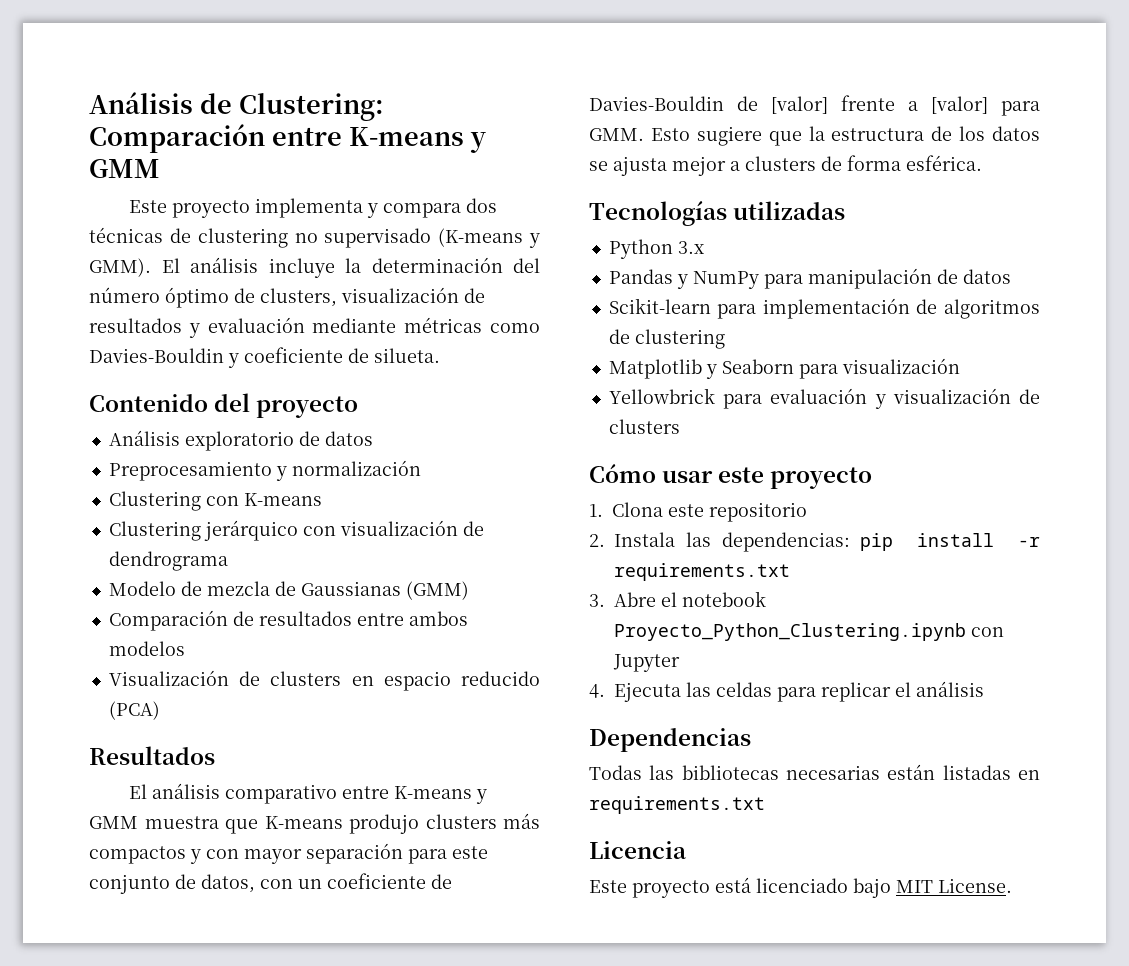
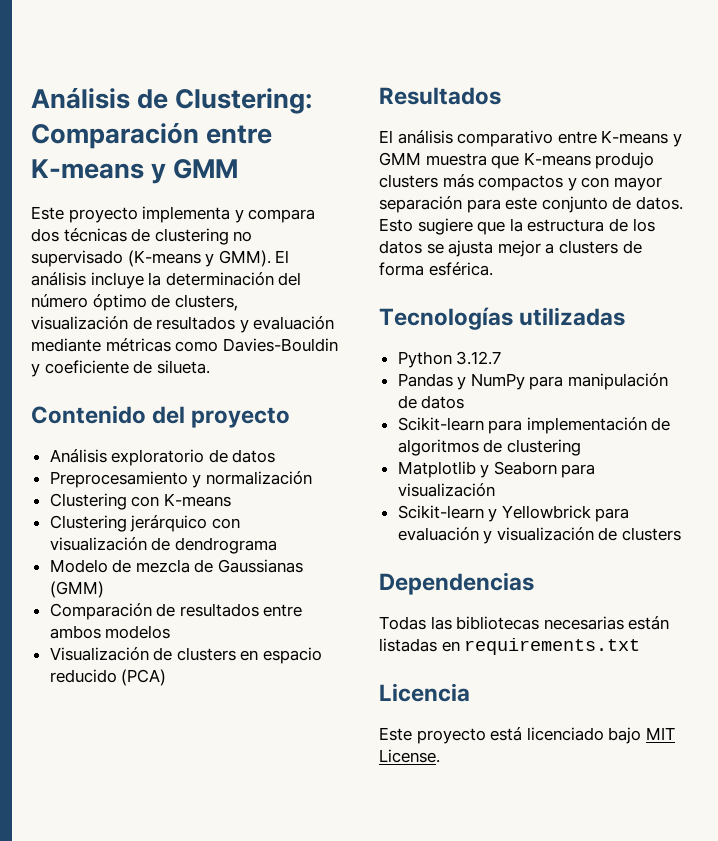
[201,873,452,893] [589,95,1040,116] [589,128,644,141] datos, con un coeficiente de Davies-Bouldin de [valor] frente a [valor] para GMM. -> [635,196,683,210] datos.
[677,241,704,254] 3.x -> [456,351,502,365] 3.12.7
(960, 366) none -> [397,505,498,522] Scikit-learn y
[589,464,873,489] [589,502,807,522] [589,532,1040,552] [614,563,790,581] [589,591,766,607] [614,623,1004,641] [613,654,680,672] [589,681,984,702] // Cómo usar este proyecto // 1. Clona este repositorio // 2. Instala las dependencias: pip install -r requirements.txt // 3. Abre el notebook Proyecto_Python_Clustering.ipynb con Jupyter // 4. Ejecuta las celdas para replicar el análisis -> (682, 534) none

